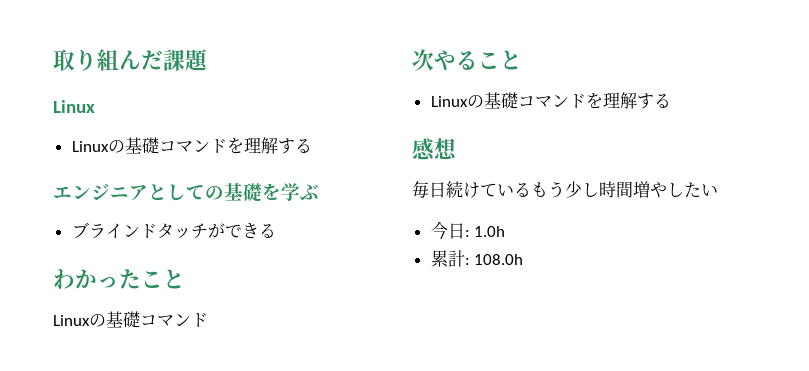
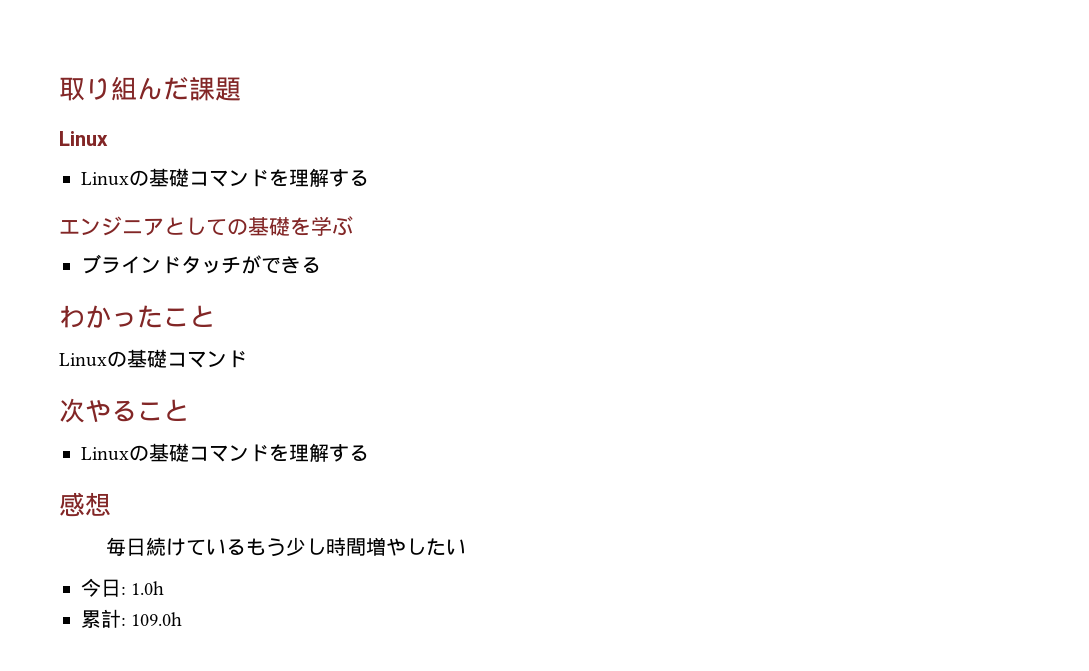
[474,254,524,265] 108.0h -> [131,612,183,626] 109.0h

